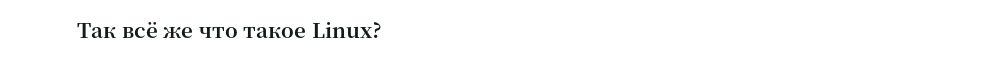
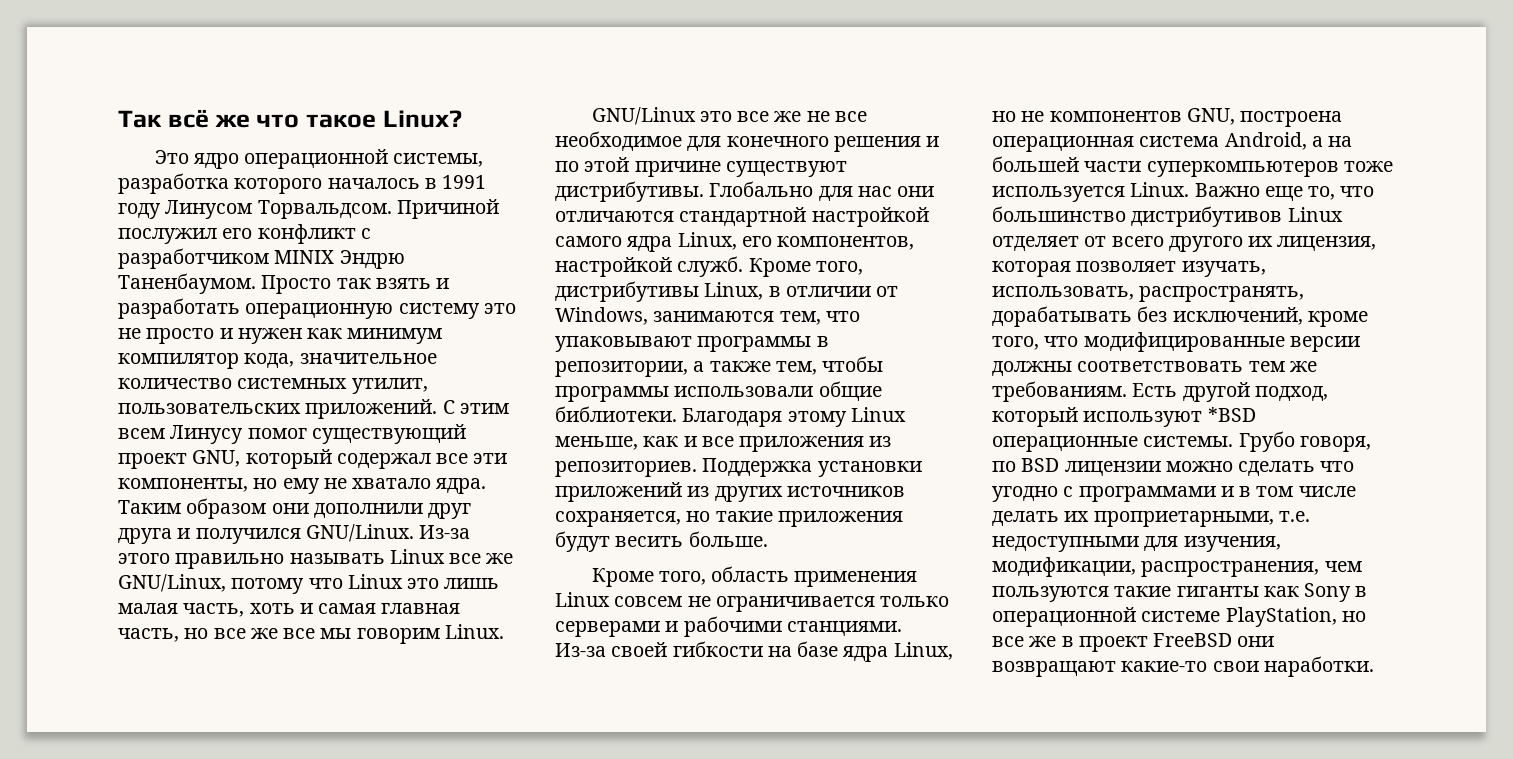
(382, 30) none -> [154,149,484,169] [118,173,487,194] [118,199,499,219] [118,224,371,244] [118,248,405,269] [118,273,450,294] [118,298,516,319] [118,328,443,344] [118,353,437,369] [118,378,428,394] [118,399,509,419] [118,424,466,444] [118,449,508,469] [118,478,487,494] [118,498,472,519] [118,524,471,544] [118,549,514,569] [118,574,500,594] [118,603,461,617] [118,624,504,644] [591,107,868,125] [555,131,940,152] [555,157,847,177] [555,181,935,202] [555,207,929,227] [555,232,915,252] [555,256,863,277] [555,281,899,302] [555,307,860,325] [555,336,829,352] [555,356,884,377] [555,381,882,402] [555,406,906,427] [555,436,892,452] [555,458,922,477] [555,482,905,502] [555,511,903,527] [555,531,768,552] [591,566,918,587] [555,592,950,612] [555,616,902,637] [555,641,953,662] [992,108,1343,127] [992,132,1353,152] [992,156,1393,177] [992,182,1375,202] [992,206,1343,227] [992,236,1377,252] [992,261,1266,277] [992,286,1305,302] [992,306,1368,327] [992,332,1360,352] [992,361,1317,376] [992,381,1328,402] [992,407,1256,427] [992,431,1371,452] [992,458,1355,476] [992,486,1356,502] [992,511,1310,527] [992,536,1281,552] [992,557,1362,577] [992,583,1368,602] [992,607,1366,627] [992,633,1275,652] [992,656,1374,677] // Это ядро операционной системы, разработка которого началось в 1991 году Линусом Торвальдсом. Причиной послужил его конфликт с разработчиком MINIX Эндрю Таненбаумом. Просто так взять и разработать операционную систему это не просто и нужен как минимум компилятор кода, значительное количество системных утилит, пользовательских приложений. С этим всем Линусу помог существующий проект GNU, который содержал все эти компоненты, но ему не хватало ядра. Таким образом они дополнили друг друга и получился GNU/Linux. Из-за этого правильно называть Linux все же GNU/Linux, потому что Linux это лишь малая часть, хоть и самая главная часть, но все же все мы говорим Linux. // GNU/Linux это все же не все необходимое для конечного решения и по этой причине существуют дистрибутивы. Глобально для нас они отличаются стандартной настройкой самого ядра Linux, его компонентов, настройкой служб. Кроме того, дистрибутивы Linux, в отличии от Windows, занимаются тем, что упаковывают программы в репозитории, а также тем, чтобы программы использовали общие библиотеки. Благодаря этому Linux меньше, как и все приложения из репозиториев. Поддержка установки приложений из других источников сохраняется, но такие приложения будут весить больше. // Кроме того, область применения Linux совсем не ограничивается только серверами и рабочими станциями. Из-за своей гибкости на базе ядра Linux, но не компонентов GNU, построена операционная система Android, а на большей части суперкомпьютеров тоже используется Linux. Важно еще то, что большинство дистрибутивов Linux отделяет от всего другого их лицензия, которая позволяет изучать, использовать, распространять, дорабатывать без исключений, кроме того, что модифицированные версии должны соответствовать тем же требованиям. Есть другой подход, который используют *BSD операционные системы. Грубо говоря, по BSD лицензии можно сделать что угодно с программами и в том числе делать их проприетарными, т.е. недоступными для изучения, модификации, распространения, чем пользуются такие гиганты как Sony в операционной системе PlayStation, но все же в проект FreeBSD они возвращают какие-то свои наработки.

